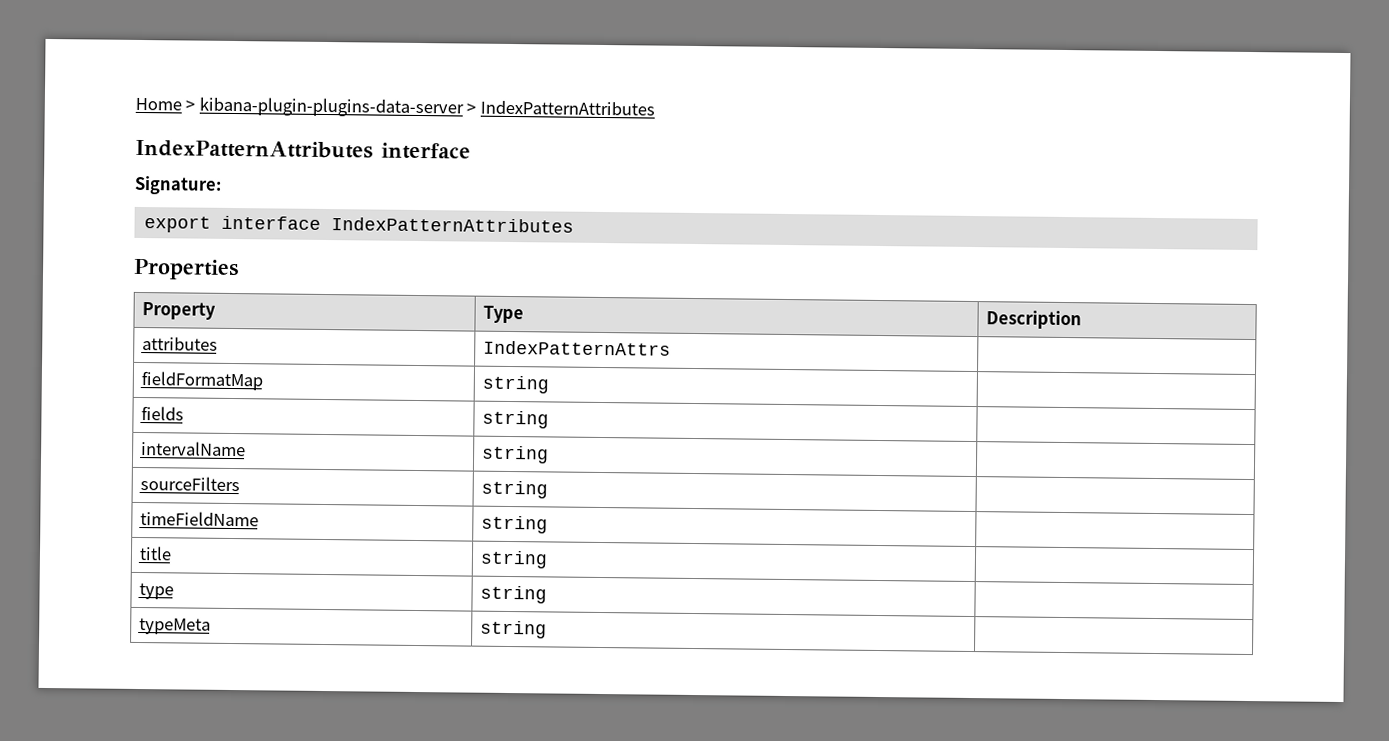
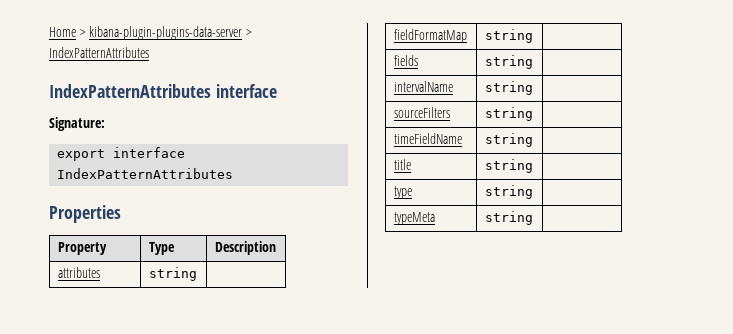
[482,340,671,356] IndexPatternAttrs -> [148,267,197,281] string

